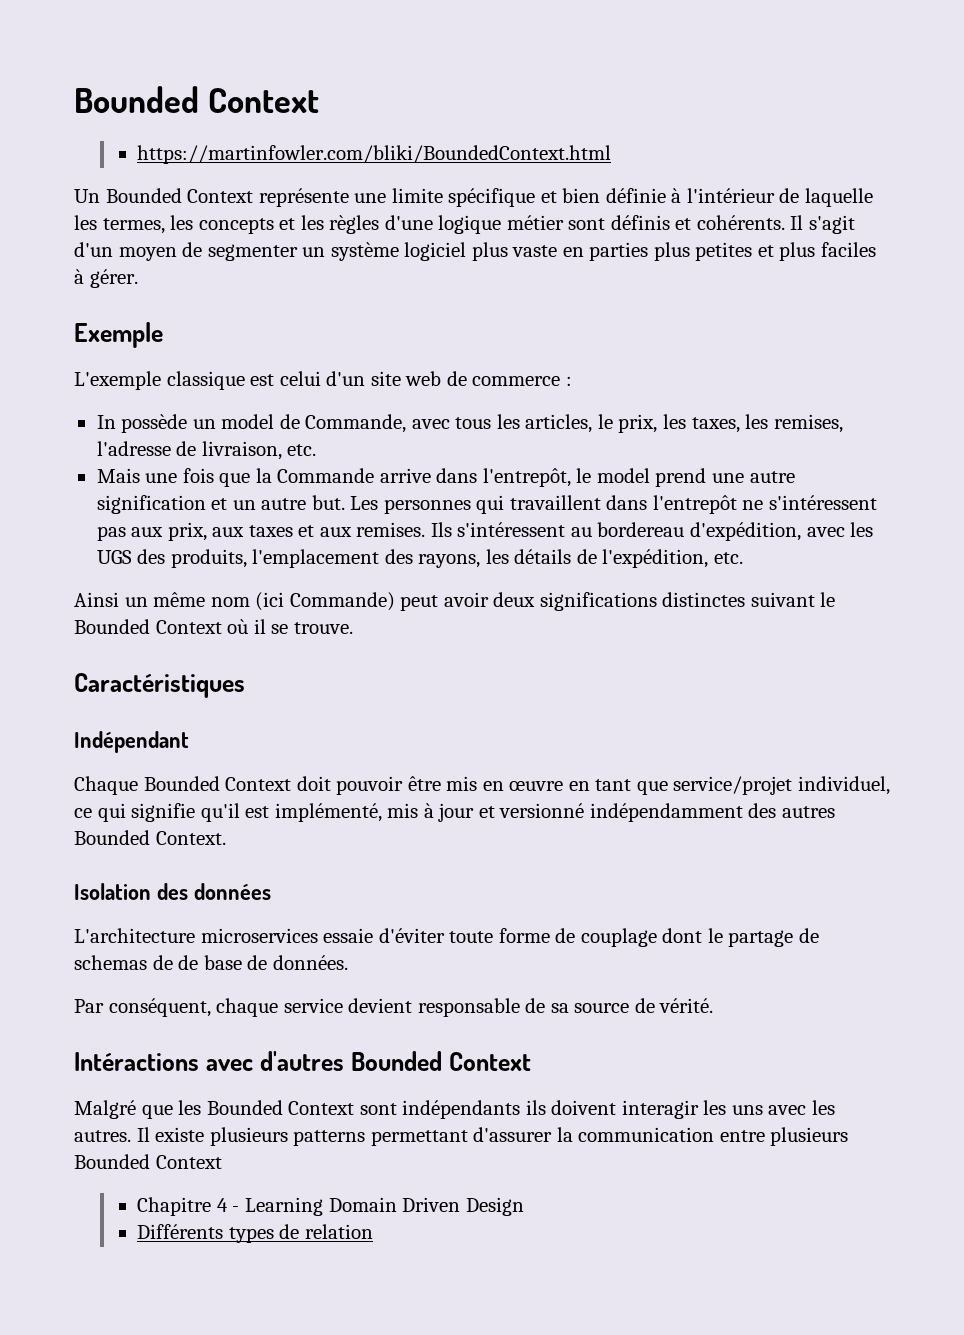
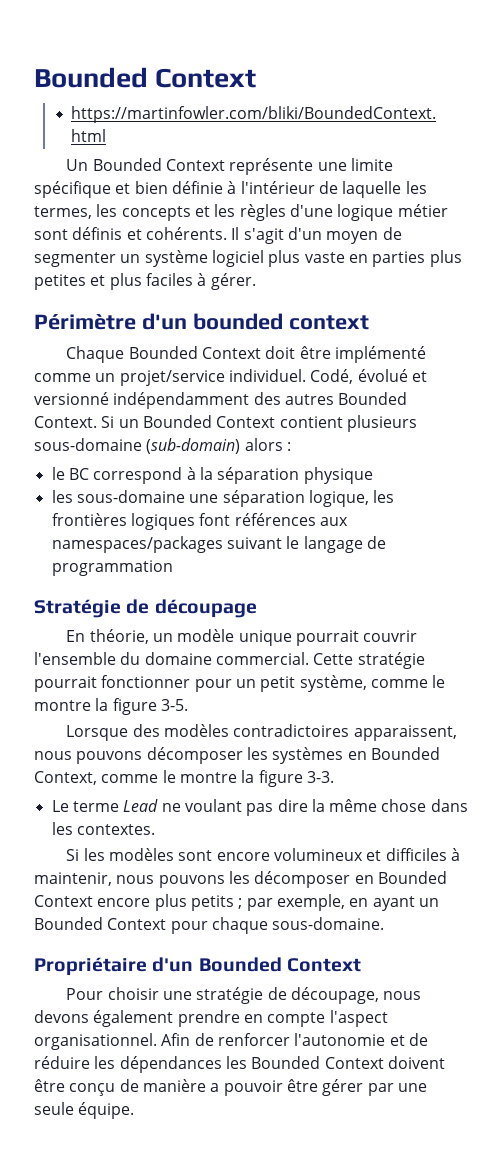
[74,322,163,348] [74,371,572,390] [96,414,843,433] [96,441,317,460] [96,468,795,487] [96,495,877,514] [96,522,874,541] [96,549,743,568] [74,592,836,611] [74,619,353,634] [74,673,245,698] [74,731,189,753] [74,776,890,795] [74,803,475,822] Exemple // L'exemple classique est celui d'un site web de commerce : // In possède un model de Commande, avec tous les articles, le prix, les taxes, les remises, l'adresse de livraison, etc. // Mais une fois que la Commande arrive dans l'entrepôt, le model prend une autre signification et un autre but. Les personnes qui travaillent dans l'entrepôt ne s'intéressent pas aux prix, aux taxes et aux remises. Ils s'intéressent au bordereau d'expédition, avec les UGS des produits, l'emplacement des rayons, les détails de l'expédition, etc. // Ainsi un même nom (ici Commande) peut avoir deux significations distinctes suivant le Bounded Context où il se trouve. // Caractéristiques // Indépendant // Chaque Bounded Context doit pouvoir être mis en œuvre en tant que service/projet individuel, ce qui signifie qu'il est implémenté, mis à jour -> [34,313,369,330] [66,346,427,363] [34,369,408,386] Périmètre d'un bounded context // Chaque Bounded Context doit être implémenté comme un projet/service individuel. Codé, évolué
[74,883,271,900] [74,928,819,947] [74,955,348,970] [74,998,714,1017] [74,1051,531,1071] [74,1100,835,1119] [74,1127,849,1146] [74,1154,222,1169] [137,1197,524,1216] [137,1224,373,1243] // Isolation des données // L'architecture microservices essaie d'éviter toute forme de couplage dont le partage de schemas de de base de données. // Par conséquent, chaque service devient responsable de sa source de vérité. // Intéractions avec d'autres Bounded Context // Malgré que les Bounded Context sont indépendants ils doivent interagir les uns avec les autres. Il existe plusieurs patterns permettant d'assurer la communication entre plusieurs Bounded Context // Chapitre 4 - Learning Domain Driven Design // Différents types de relation -> [101,415,417,432] [34,438,291,454] [51,467,373,484] [51,490,395,507] [51,513,348,530] [51,536,386,553] [51,560,173,576] [34,599,257,618] [66,629,418,646] [34,652,425,669] [34,675,446,692] [34,698,188,715] [66,724,457,741] [34,747,440,764] [34,770,334,787] [51,799,468,816] [51,822,155,835] [66,848,461,861] [34,871,447,888] [34,894,439,911] [34,917,385,934] [34,957,361,976] [66,987,422,1004] [34,1010,388,1027] [34,1033,428,1050] [34,1056,445,1073] [34,1079,427,1096] [34,1102,135,1119] Si un Bounded Context contient plusieurs sous-domaine (sub-domain) alors : // le BC correspond à la séparation physique // les sous-domaine une séparation logique, les frontières logiques font références aux namespaces/packages suivant le langage de programmation // Stratégie de découpage // En théorie, un modèle unique pourrait couvrir l'ensemble du domaine commercial. Cette stratégie pourrait fonctionner pour un petit système, comme le montre la figure 3-5. // Lorsque des modèles contradictoires apparaissent, nous pouvons décomposer les systèmes en Bounded Context, comme le montre la figure 3-3. // Le terme Lead ne voulant pas dire la même chose dans les contextes. // Si les modèles sont encore volumineux et difficiles à maintenir, nous pouvons les décomposer en Bounded Context encore plus petits ; par exemple, en ayant un Bounded Context pour chaque sous-domaine. // Propriétaire d'un Bounded Context // Pour choisir une stratégie de découpage, nous devons également prendre en compte l'aspect organisationnel. Afin de renforcer l'autonomie et de réduire les dépendances les Bounded Context doivent être conçu de manière a pouvoir être gérer par une seule équipe.

